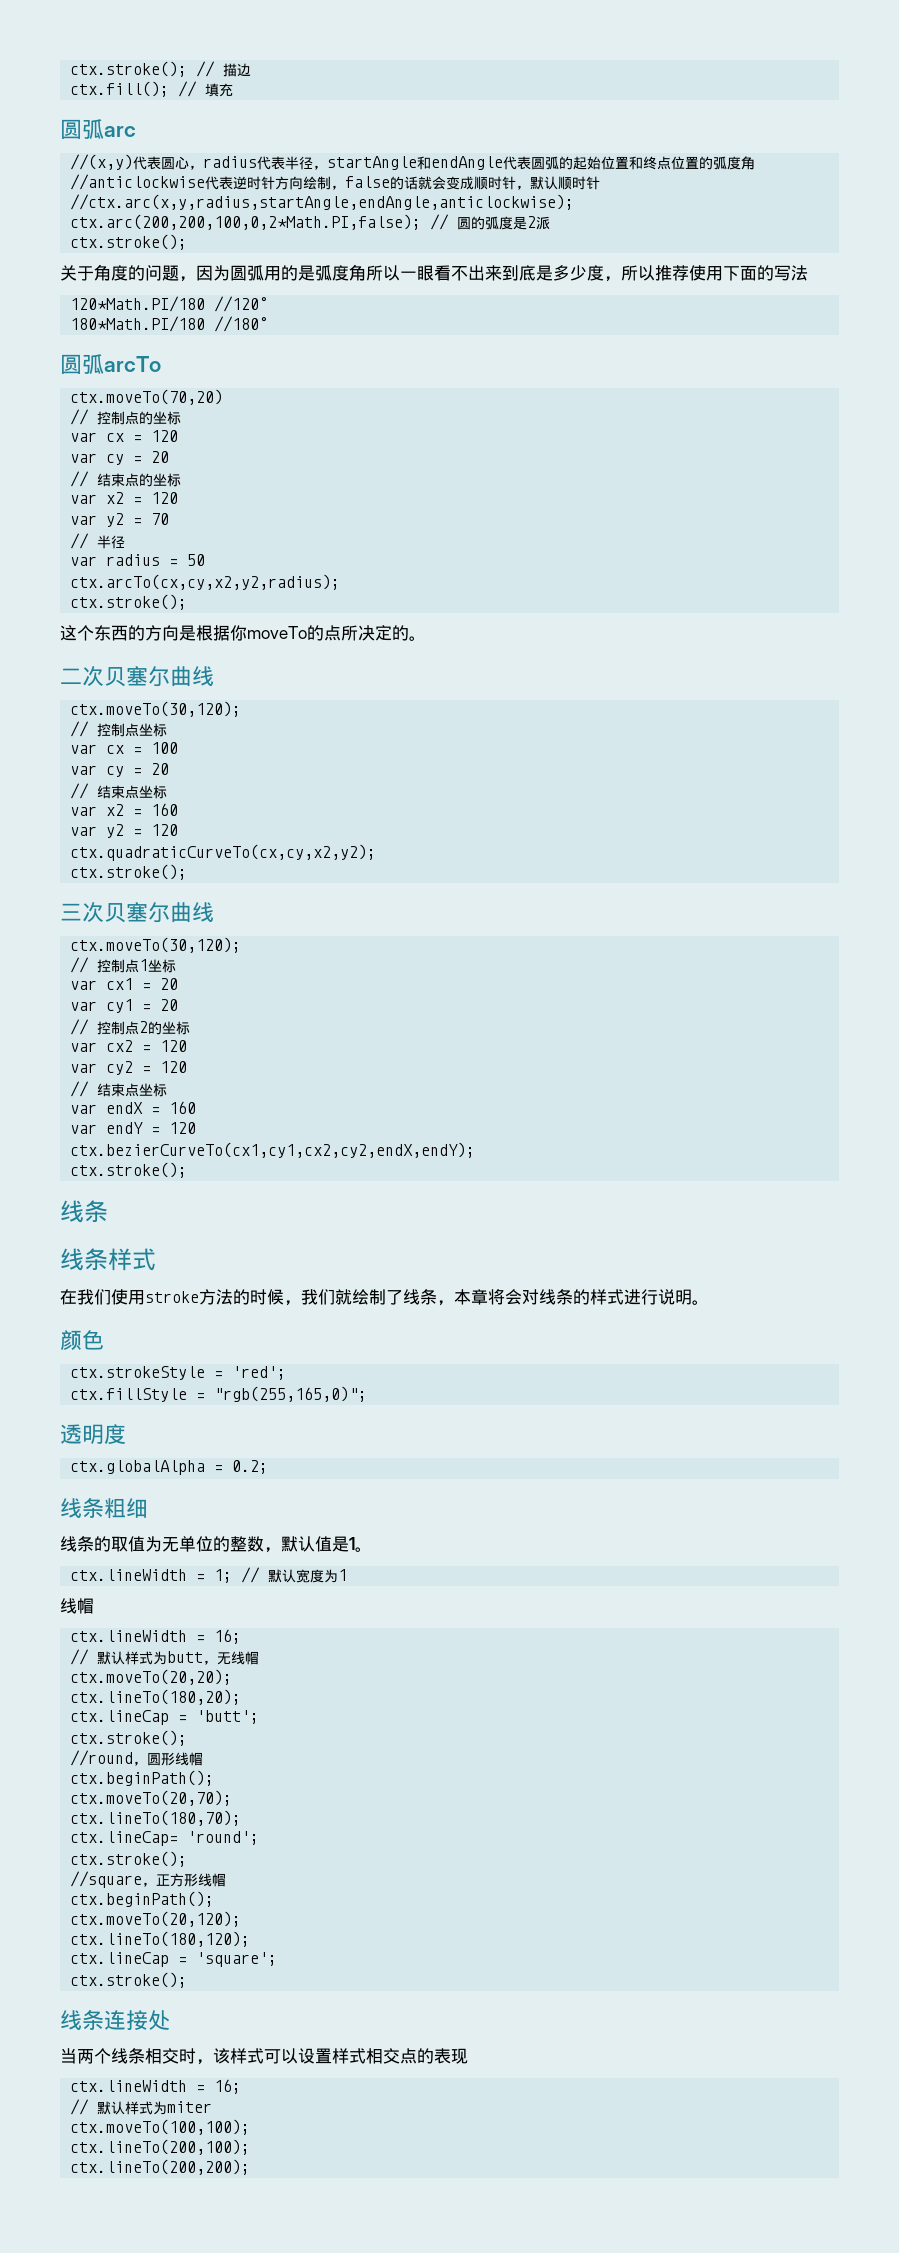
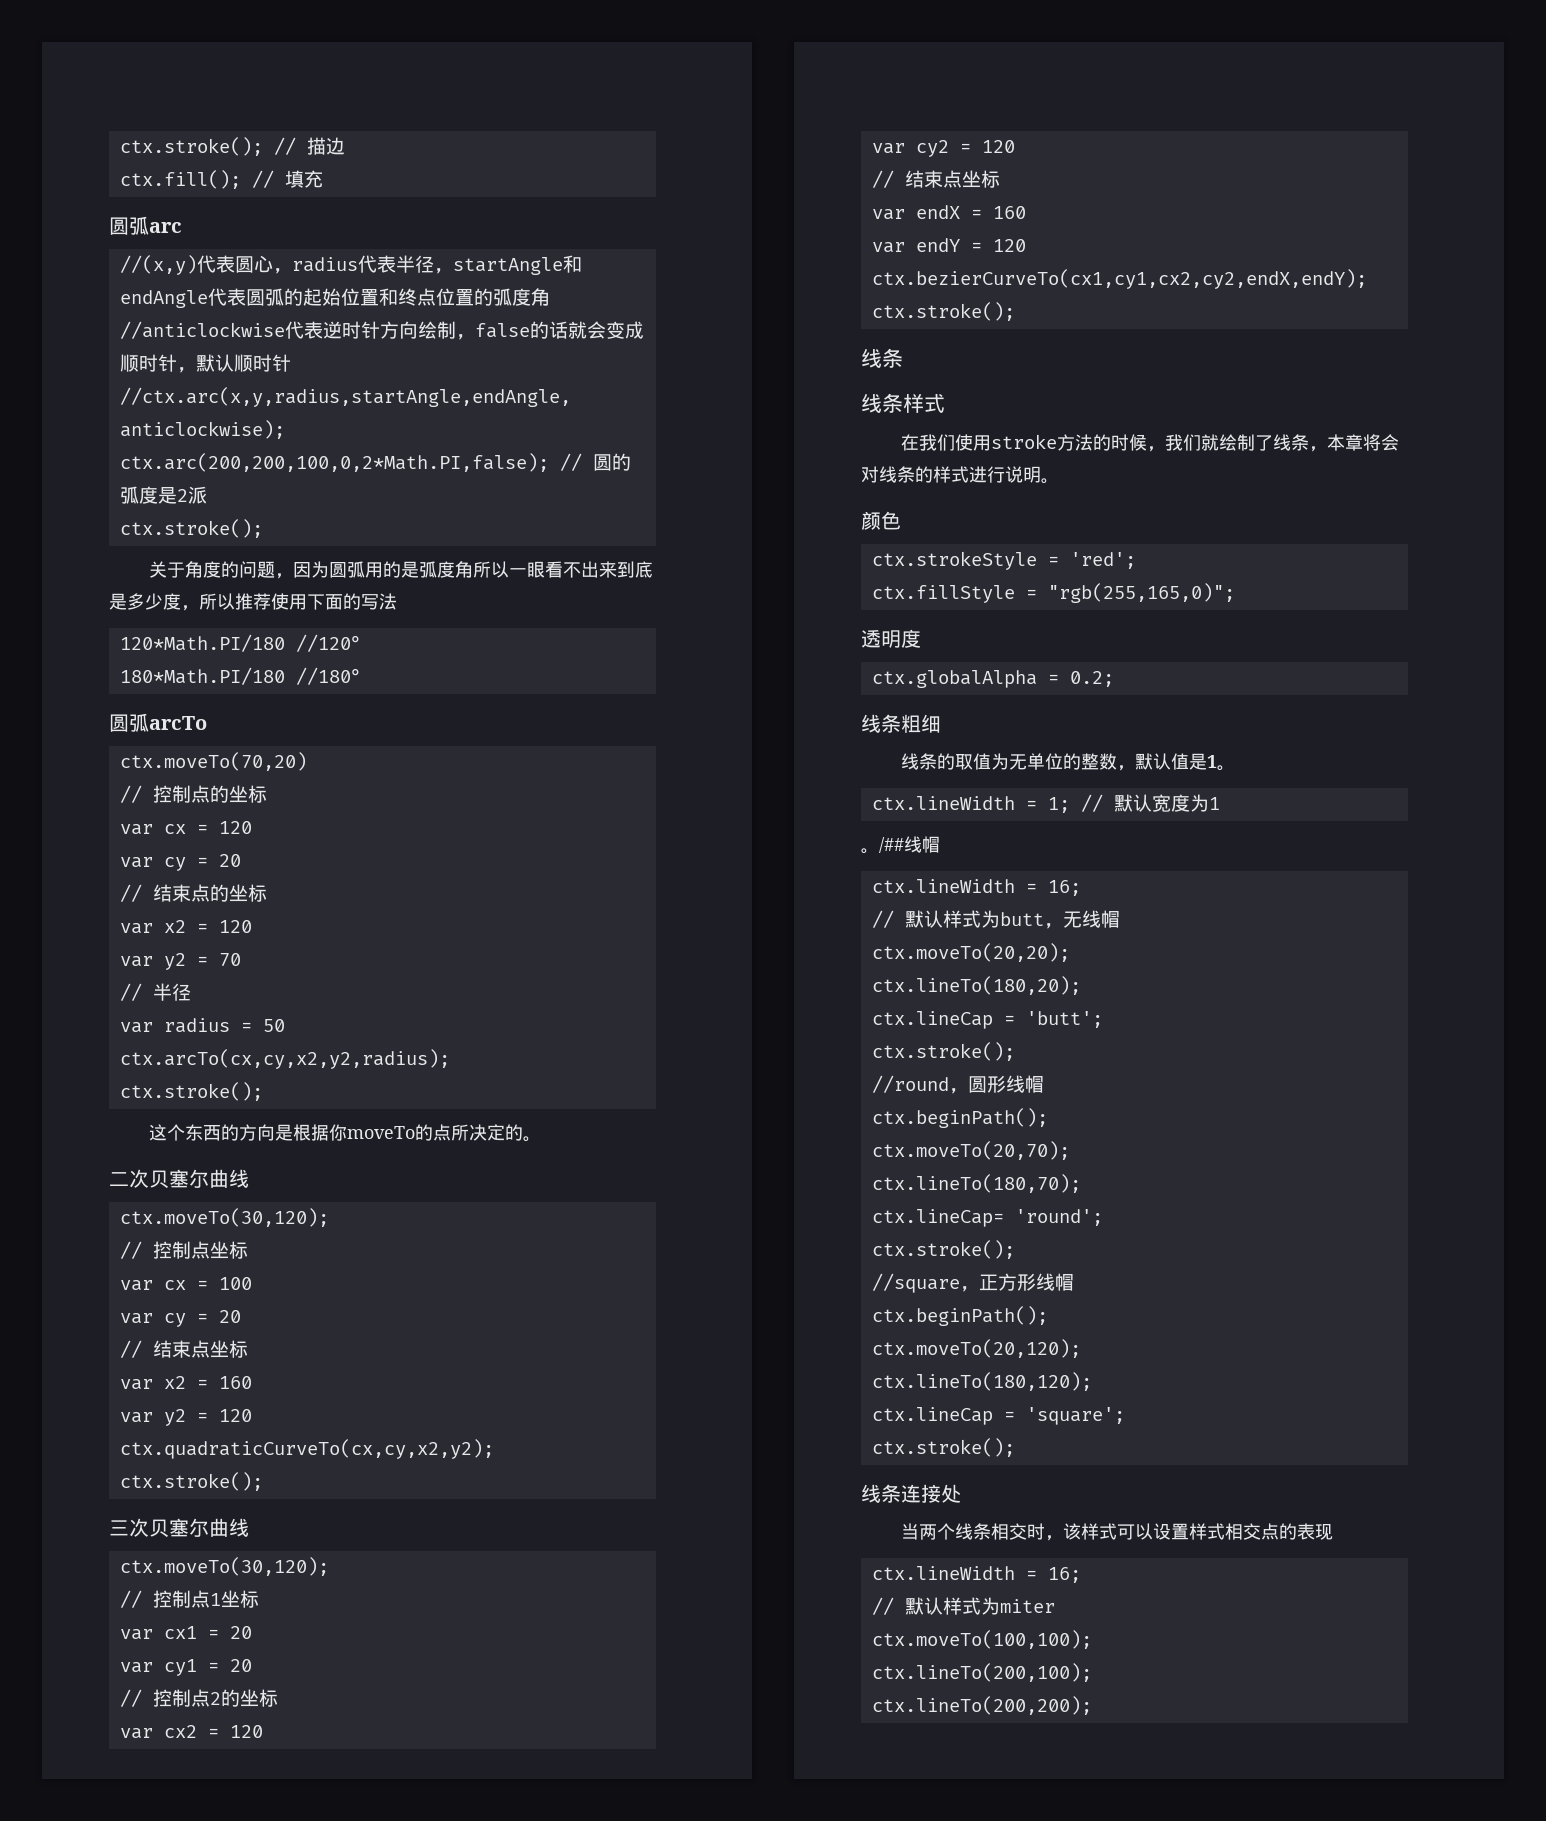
(348, 1575) none -> [861,837,904,854] 。/##

